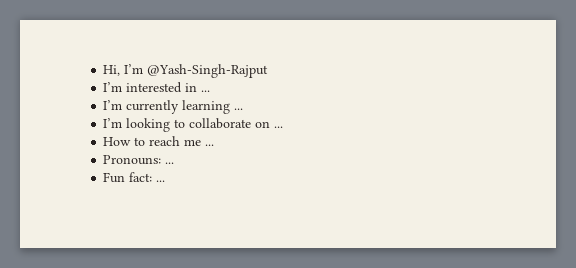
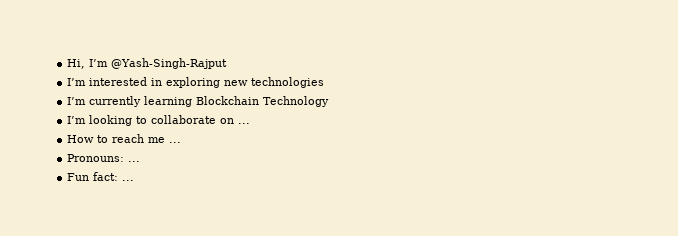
[201,90,211,92] ... -> [166,77,325,88] exploring new technologies
[234,108,244,110] ... -> [196,96,330,107] Blockchain Technology

